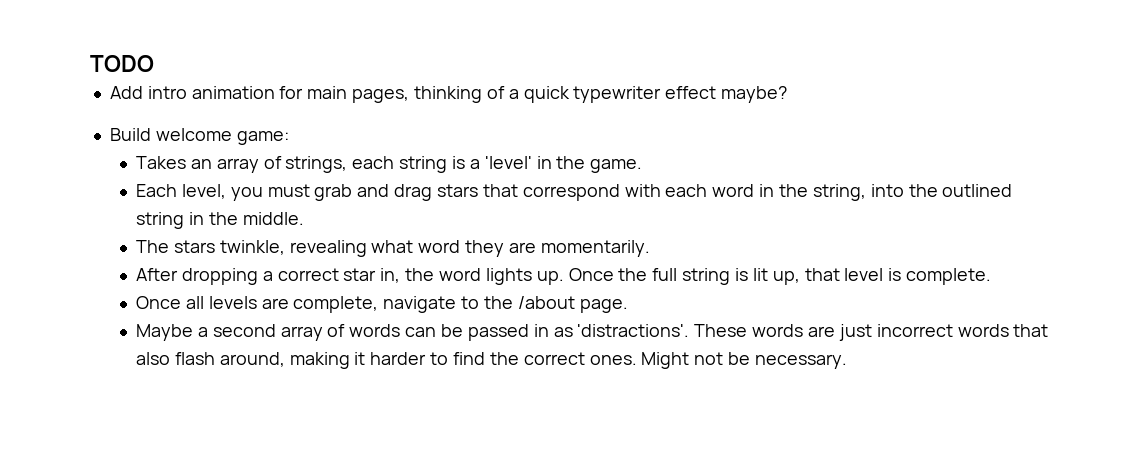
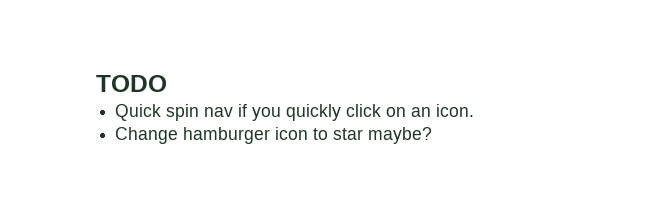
[109,86,788,103] [109,128,289,145] [135,156,643,173] [135,184,1013,201] [135,212,304,229] [135,240,650,257] [135,268,992,285] [135,296,628,313] [135,324,1049,341] [135,352,847,369] Add intro animation for main pages, thinking of a quick typewriter effect maybe? // Build welcome game: // Takes an array of strings, each string is a 'level' in the game. // Each level, you must grab and drag stars that correspond with each word in the string, into the outlined string in the middle. // The stars twinkle, revealing what word they are momentarily. // After dropping a correct star in, the word lights up. Once the full string is lit up, that level is complete. // Once all levels are complete, navigate to the /about page. // Maybe a second array of words can be passed in as 'distractions'. These words are just incorrect words that also flash around, making it harder to find the correct ones. Might not be necessary. -> [115,104,475,121] [115,127,433,144] Quick spin nav if you quickly click on an icon. // Change hamburger icon to star maybe?

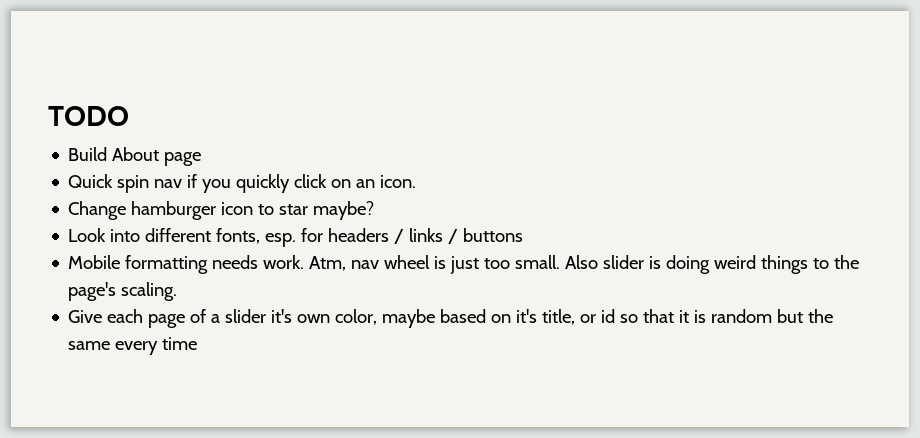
(167, 83) none -> [68,147,202,166] // Build About page
(433, 135) none -> [68,228,524,247] [68,255,860,274] [68,282,178,301] [68,309,834,328] [68,337,198,355] // Look into different fonts, esp. for headers / links / buttons // Mobile formatting needs work. Atm, nav wheel is just too small. Also slider is doing weird things to the page's scaling. // Give each page of a slider it's own color, maybe based on it's title, or id so that it is random but the same every time

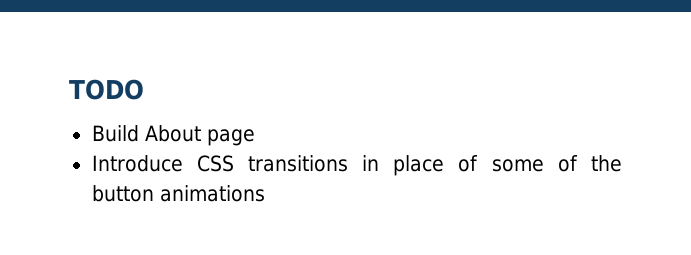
[68,174,417,193] [68,201,375,220] [68,228,524,247] [68,255,860,274] [68,282,178,301] [68,309,834,328] [68,337,198,355] Quick spin nav if you quickly click on an icon. // Change hamburger icon to star maybe? // Look into different fonts, esp. for headers / links / buttons // Mobile formatting needs work. Atm, nav wheel is just too small. Also slider is doing weird things to the page's scaling. // Give each page of a slider it's own color, maybe based on it's title, or id so that it is random but the same every time -> [91,155,622,176] [91,185,265,202] Introduce CSS transitions in place of some of the button animations

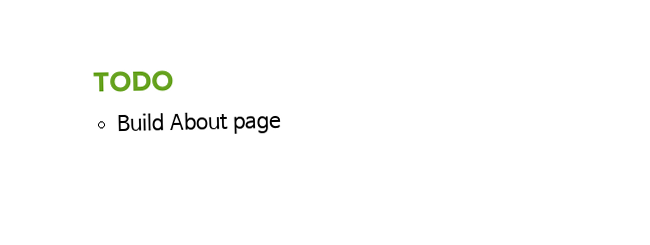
[91,155,622,176] [91,185,265,202] // Introduce CSS transitions in place of some of the button animations -> (283, 124) none

